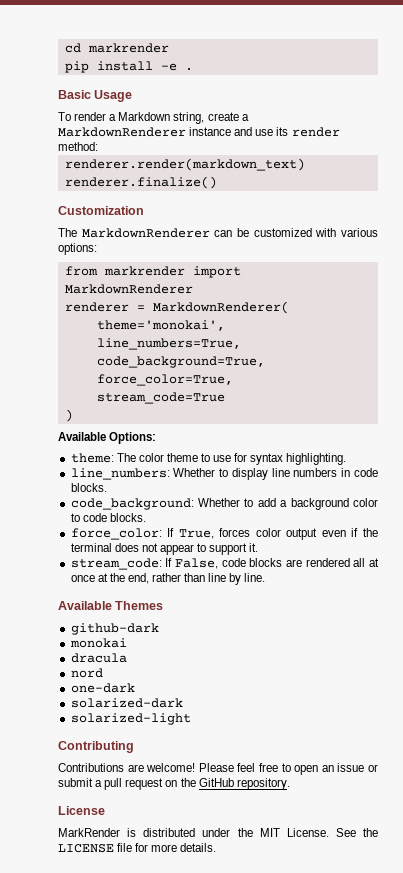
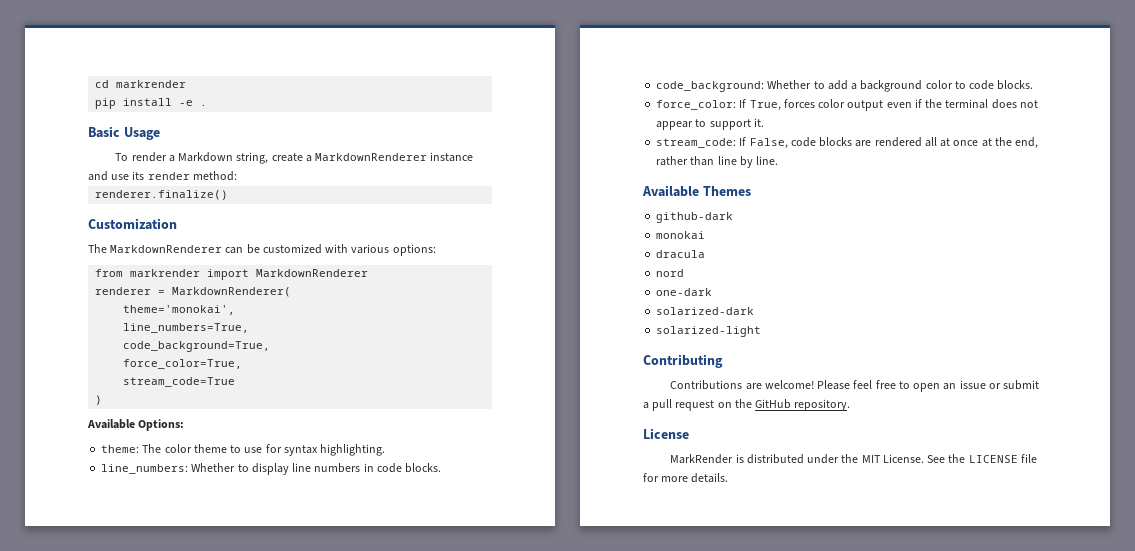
[64,158,305,171] renderer.render(markdown_text) -> (237, 176) none

